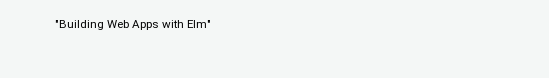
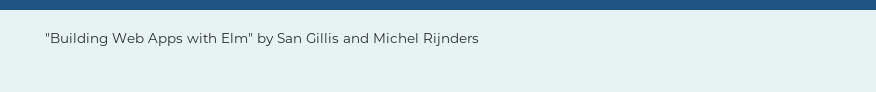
(212, 24) none -> [257,33,479,46] by San Gillis and Michel Rijnders

